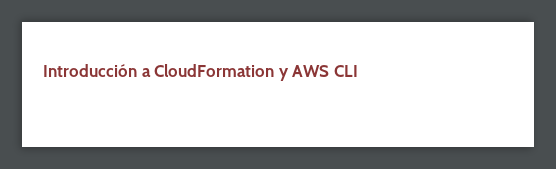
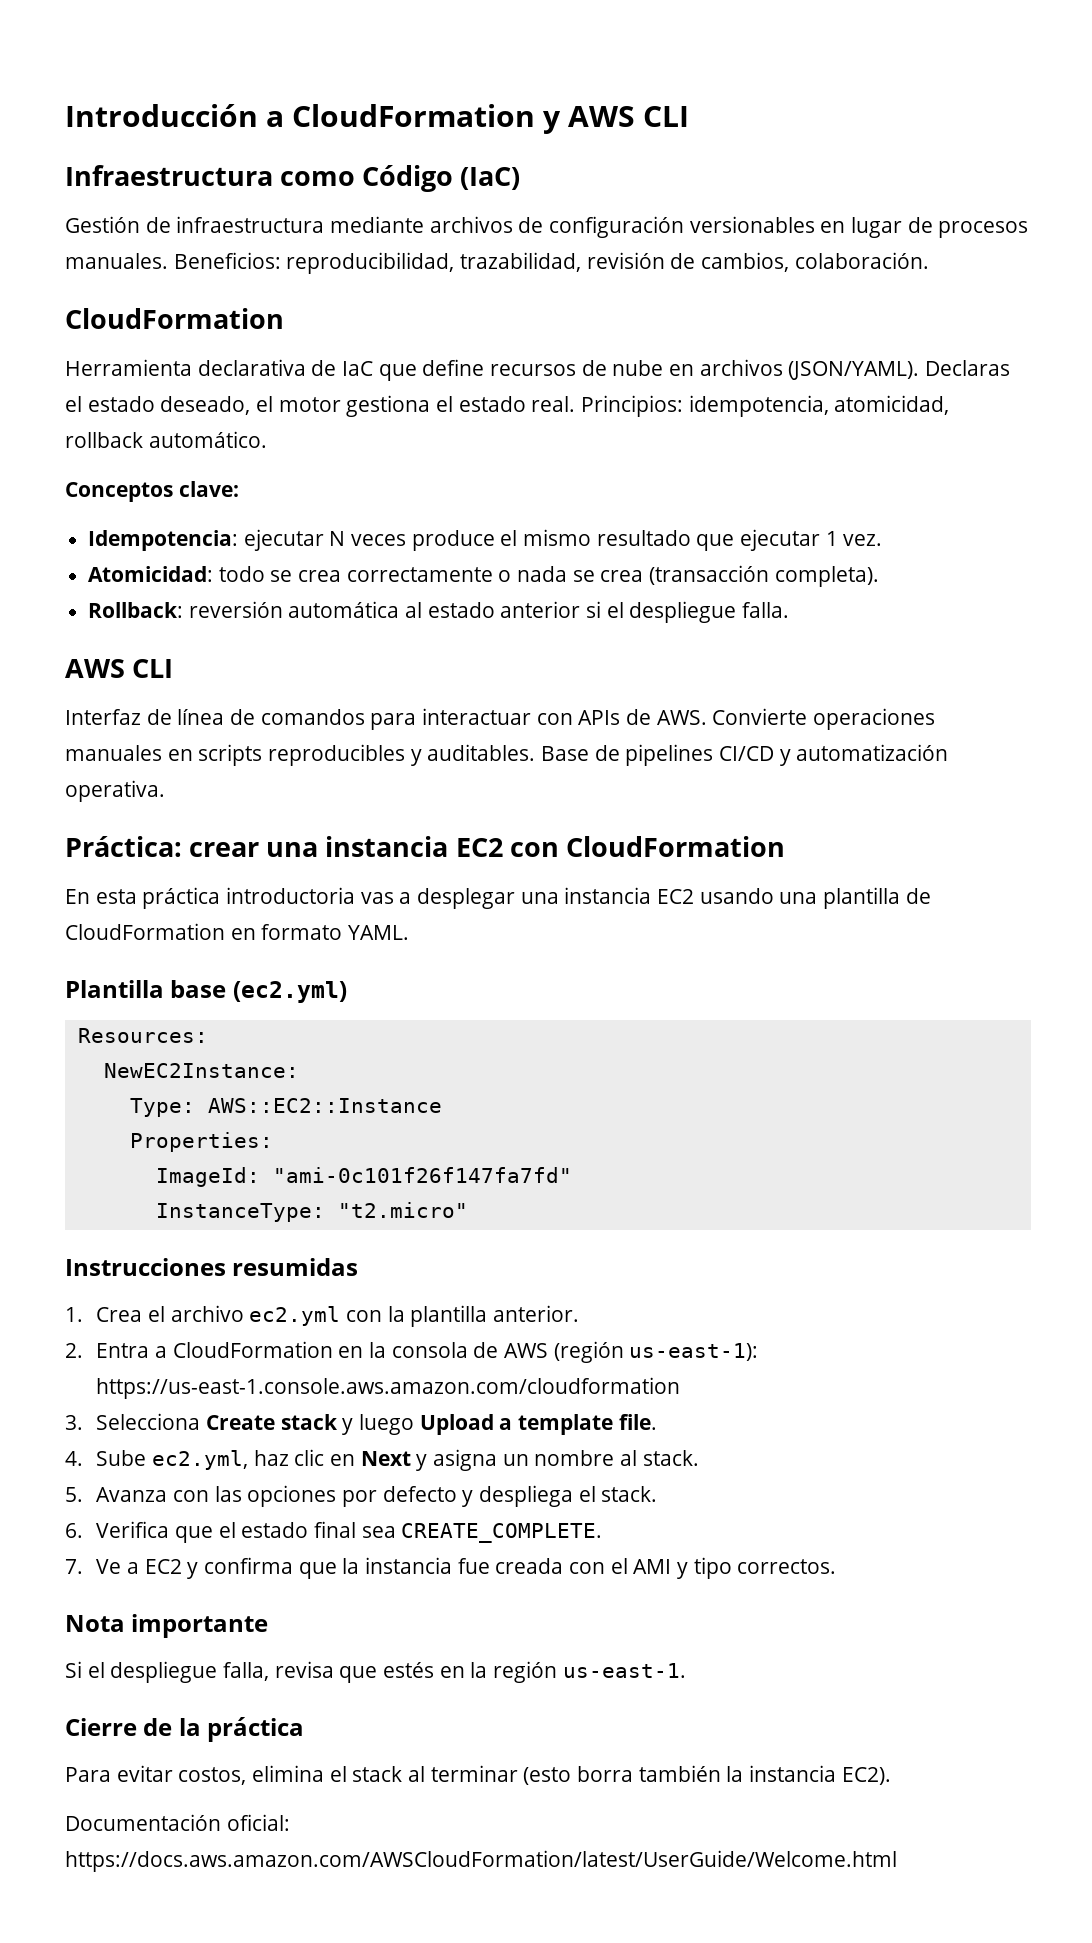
(358, 71) none -> [65,165,521,192] [65,216,1029,238] [65,252,929,274] [65,308,284,329] [65,359,1011,381] [65,395,950,417] [65,431,267,448] [65,481,239,502] [88,529,883,551] [88,565,879,587] [88,601,790,623] [65,659,174,678] [65,708,936,730] [65,744,949,766] [65,780,165,802] [65,836,785,857] [65,887,931,909] [65,923,410,940] [65,980,347,1003] [77,1028,208,1043] [103,1063,299,1078] [129,1098,442,1117] [129,1132,273,1152] [155,1167,572,1187] [155,1202,468,1222] [65,1258,359,1276] [65,1305,580,1327] [65,1341,759,1363] [96,1377,681,1399] [65,1413,657,1435] [65,1449,699,1471] [65,1485,658,1507] [65,1521,603,1543] [65,1557,837,1579] [65,1614,269,1638] [65,1661,686,1683] [65,1717,305,1742] [65,1765,891,1785] [65,1814,290,1831] [65,1850,897,1872] // Infraestructura como Código (IaC) // Gestión de infraestructura mediante archivos de configuración versionables en lugar de procesos manuales. Beneficios: reproducibilidad, trazabilidad, revisión de cambios, colaboración. // CloudFormation // Herramienta declarativa de IaC que define recursos de nube en archivos (JSON/YAML). Declaras el estado deseado, el motor gestiona el estado real. Principios: idempotencia, atomicidad, rollback automático. // Conceptos clave: // Idempotencia: ejecutar N veces produce el mismo resultado que ejecutar 1 vez. // Atomicidad: todo se crea correctamente o nada se crea (transacción completa). // Rollback: reversión automática al estado anterior si el despliegue falla. // AWS CLI // Interfaz de línea de comandos para interactuar con APIs de AWS. Convierte operaciones manuales en scripts reproducibles y auditables. Base de pipelines CI/CD y automatización operativa. // Práctica: crear una instancia EC2 con CloudFormation // En esta práctica introductoria vas a desplegar una instancia EC2 usando una plantilla de CloudFormation en formato YAML. // Plantilla base (ec2.yml) // Resources: // NewEC2Instance: // Type: AWS::EC2::Instance // Properties: // ImageId: "ami-0c101f26f147fa7fd" // InstanceType: "t2.micro" // Instrucciones resumidas // 1. Crea el archivo ec2.yml con la plantilla anterior. // 2. Entra a CloudFormation en la consola de AWS (región us-east-1): https://us-east-1.console.aws.amazon.com/cloudformation // 3. Selecciona Create stack y luego Upload a template file. // 4. Sube ec2.yml, haz clic en Next y asigna un nombre al stack. // 5. Avanza con las opciones por defecto y despliega el stack. // 6. Verifica que el estado final sea CREATE_COMPLETE. // 7. Ve a EC2 y confirma que la instancia fue creada con el AMI y tipo correctos. // Nota importante // Si el despliegue falla, revisa que estés en la región us-east-1. // Cierre de la práctica // Para evitar costos, elimina el stack al terminar (esto borra también la instancia EC2). // Documentación oficial: https://docs.aws.amazon.com/AWSCloudFormation/latest/UserGuide/Welcome.html

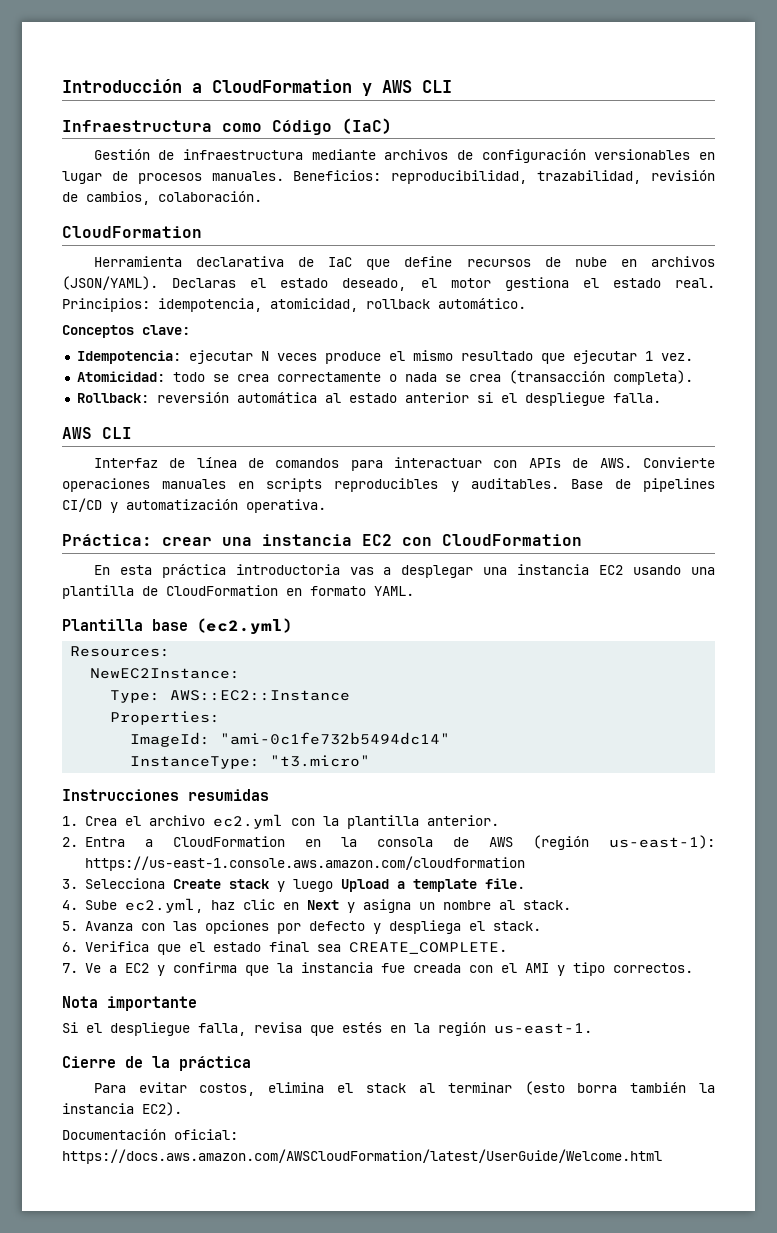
[272,1167,572,1183] "ami-0c101f26f147fa7fd" -> [220,732,451,745] "ami-0c1fe732b5494dc14"
[337,1202,468,1218] "t2.micro" -> [270,755,371,767] "t3.micro"

